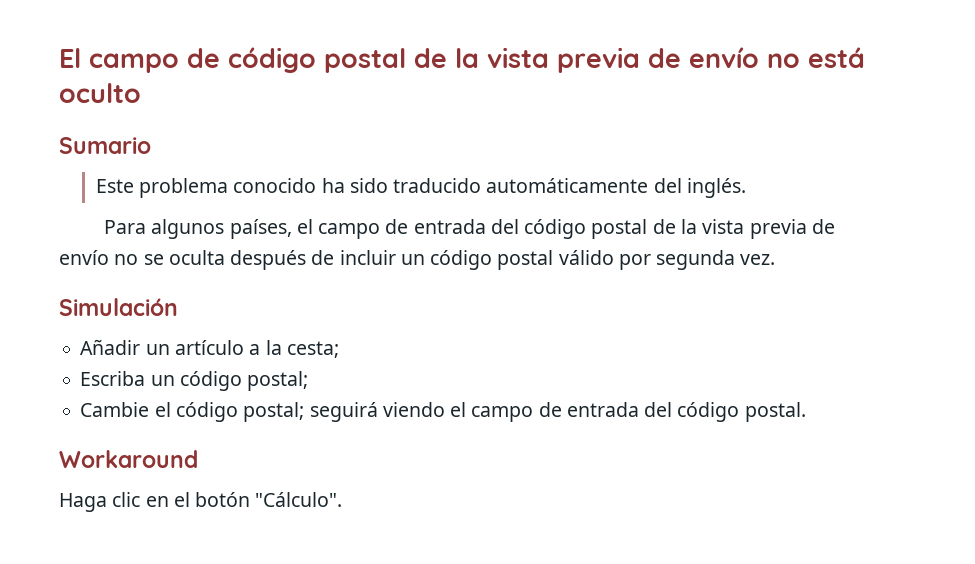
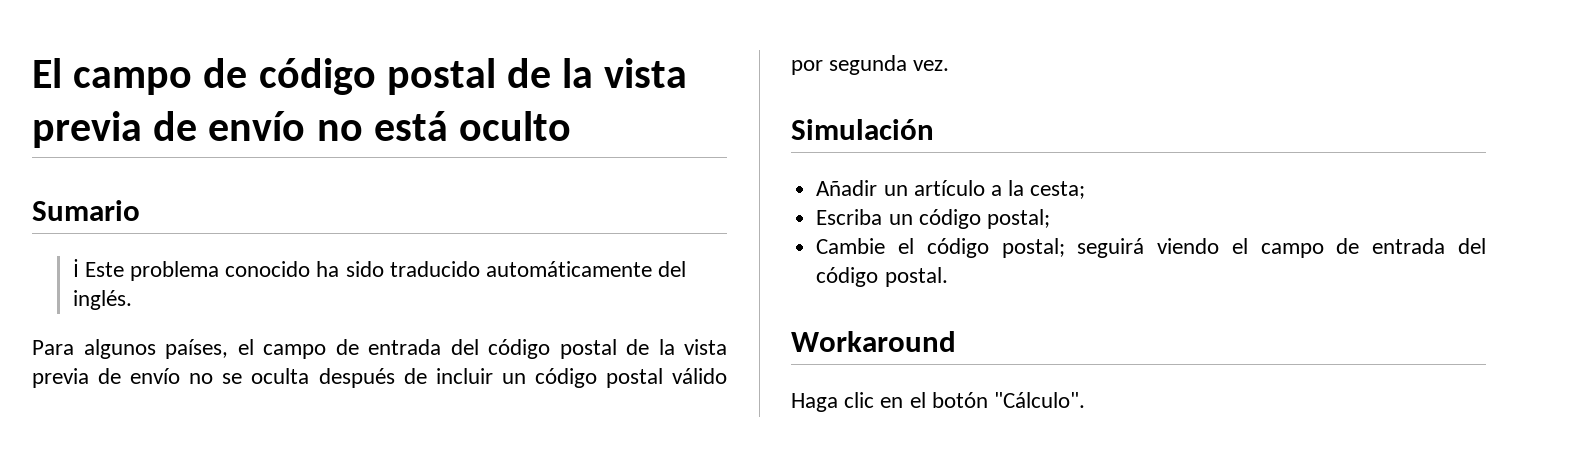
(151, 145) none -> [72,259,79,277] ℹ

